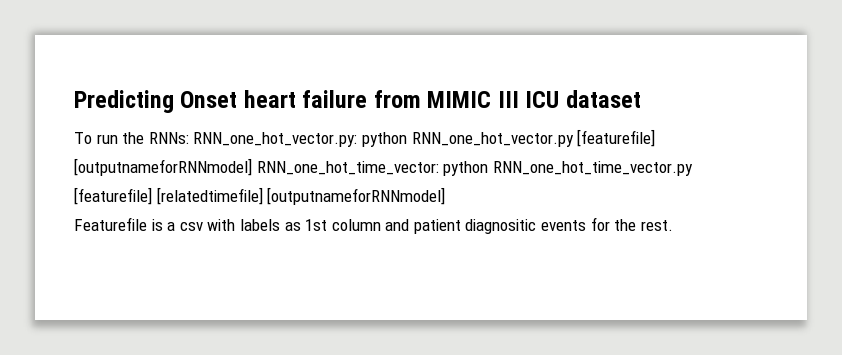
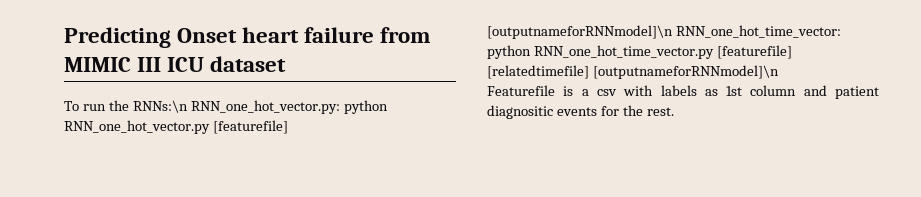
[148,132,189,144] RNNs: -> [132,100,188,113] RNNs:\n
[74,158,252,176] [outputnameforRNNmodel] -> [487,25,673,39] [outputnameforRNNmodel]\n
[267,187,446,205] [outputnameforRNNmodel] -> [592,65,779,79] [outputnameforRNNmodel]\n

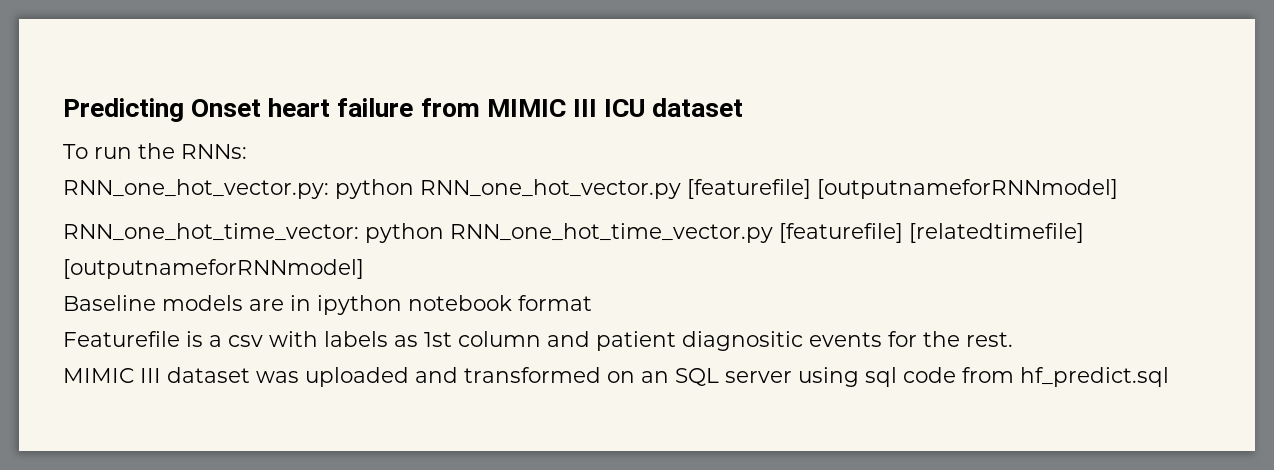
[132,100,188,113] RNNs:\n -> [181,144,247,159] RNNs: //
[487,25,673,39] [outputnameforRNNmodel]\n -> [817,179,1118,199] [outputnameforRNNmodel] //
[592,65,779,79] [outputnameforRNNmodel]\n -> [63,259,364,279] [63,295,592,315] [outputnameforRNNmodel] // Baseline models are in ipython notebook format
(674, 111) none -> [63,367,1169,387] // MIMIC III dataset was uploaded and transformed on an SQL server using sql code from hf_predict.sql

